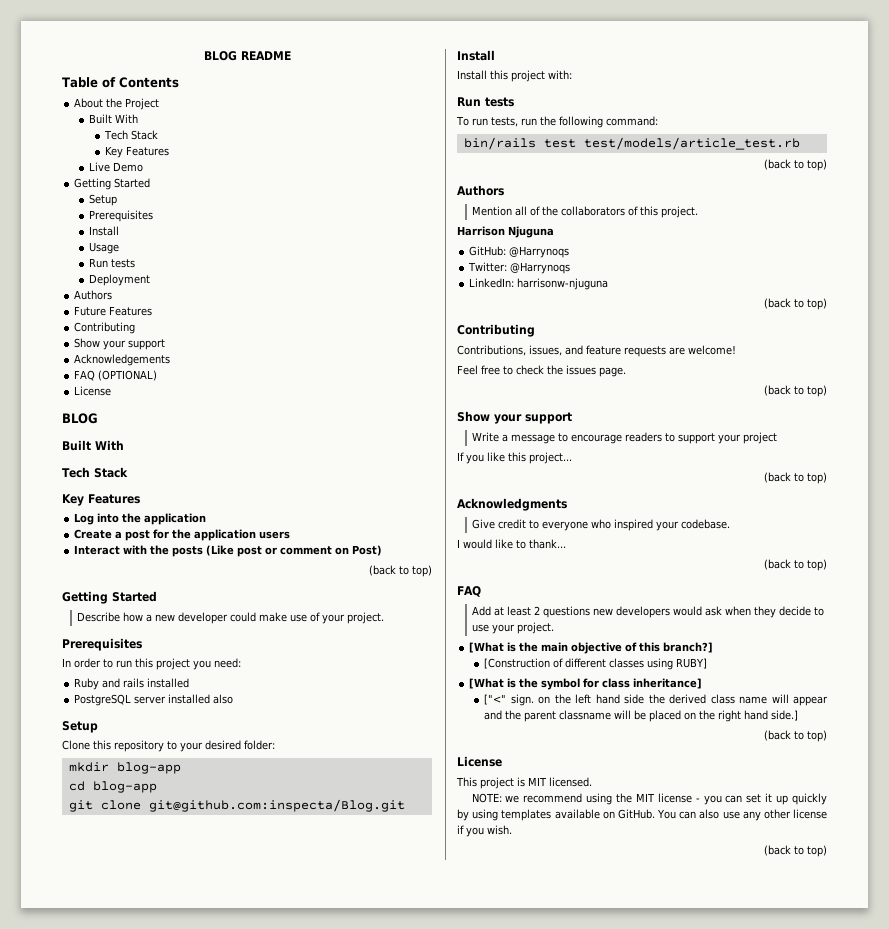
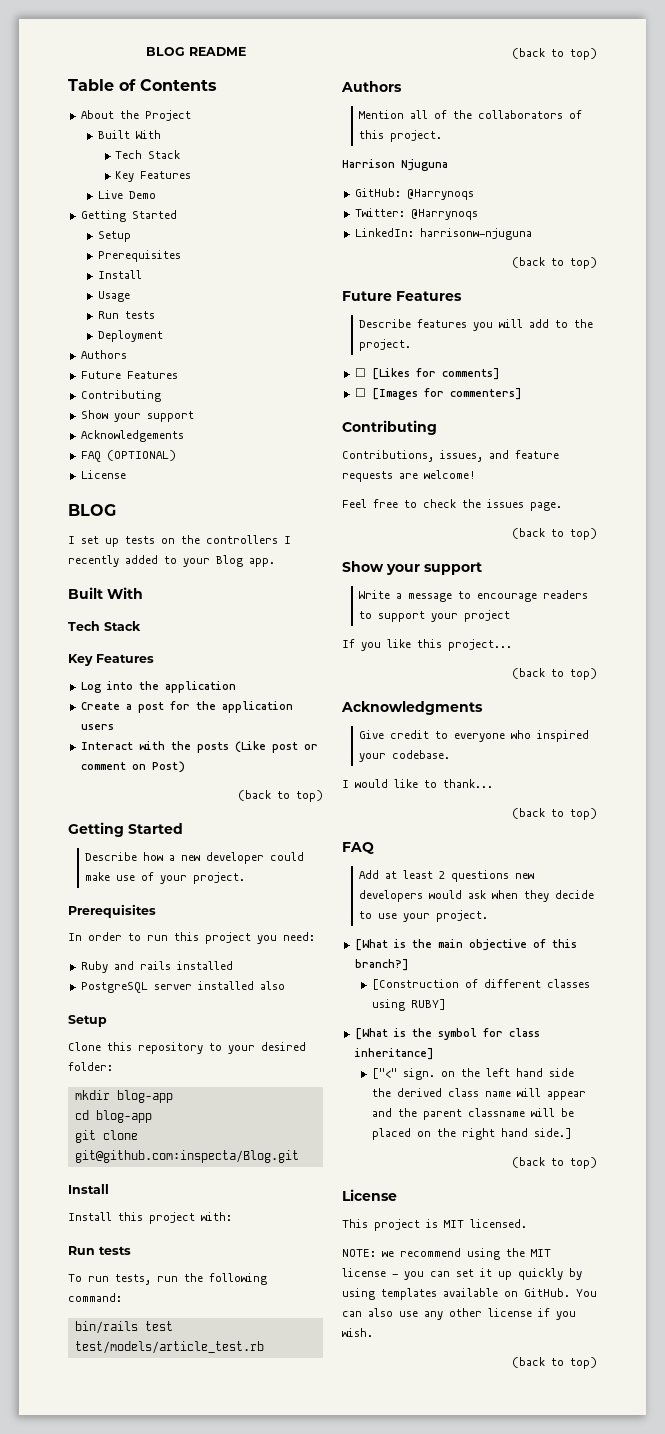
(98, 418) none -> [68,535,291,547] [68,555,275,567] // I set up tests on the controllers I recently added to your Blog app.
(827, 304) none -> [342,291,462,301] [359,319,594,331] [359,339,412,351] [354,368,500,380] [354,388,522,400] // Future Features // Describe features you will add to the project. // ☐ [Likes for comments] // ☐ [Images for commenters]

